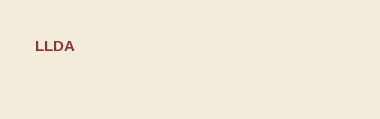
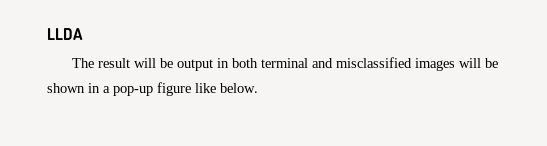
(75, 46) none -> [72,57,499,71] [47,82,258,96] // The result will be output in both terminal and misclassified images will be shown in a pop-up figure like below.

